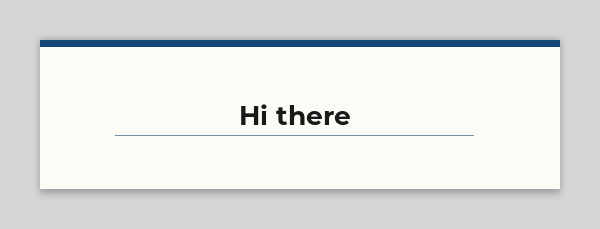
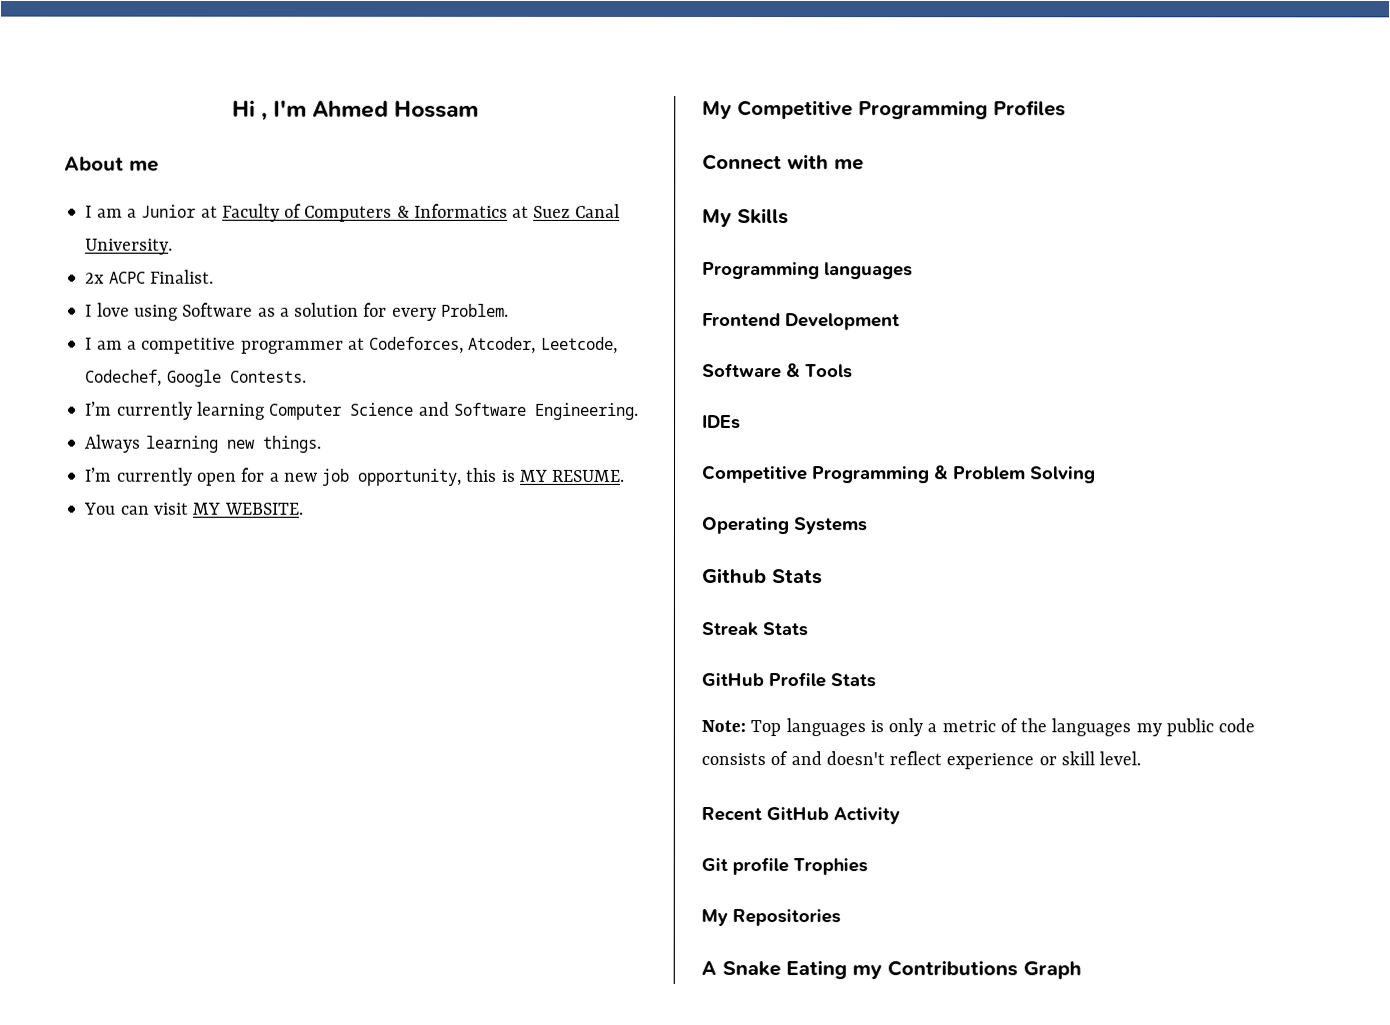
[275,105,351,125] there -> [260,99,480,121] [64,156,159,172] [85,203,620,222] [85,238,174,255] [85,269,214,284] [85,302,509,321] [85,336,618,354] [85,369,307,387] [85,401,639,420] [85,434,322,453] [85,467,626,486] [83,502,304,515] [702,100,1066,120] [702,154,864,171] [702,208,789,228] [702,262,913,280] [702,313,900,331] [702,363,853,379] [702,415,741,430] [702,465,1096,484] [701,517,867,535] [701,568,822,585] [701,622,808,637] [701,672,876,688] [701,718,1256,737] [701,751,1142,770] [701,807,900,825] [701,857,868,876] [701,909,841,927] [701,960,1082,980] , I'm Ahmed Hossam // About me // I am a Junior at Faculty of Computers & Informatics at Suez Canal University. // 2x ACPC Finalist. // I love using Software as a solution for every Problem. // I am a competitive programmer at Codeforces, Atcoder, Leetcode, Codechef, Google Contests. // I’m currently learning Computer Science and Software Engineering. // Always learning new things. // I’m currently open for a new job opportunity, this is MY RESUME. // You can visit MY WEBSITE. // My Competitive Programming Profiles // Connect with me // My Skills // Programming languages // Frontend Development // Software & Tools // IDEs // Competitive Programming & Problem Solving // Operating Systems // Github Stats // Streak Stats // GitHub Profile Stats // Note: Top languages is only a metric of the languages my public code consists of and doesn't reflect experience or skill level. // Recent GitHub Activity // Git profile Trophies // My Repositories // A Snake Eating my Contributions Graph

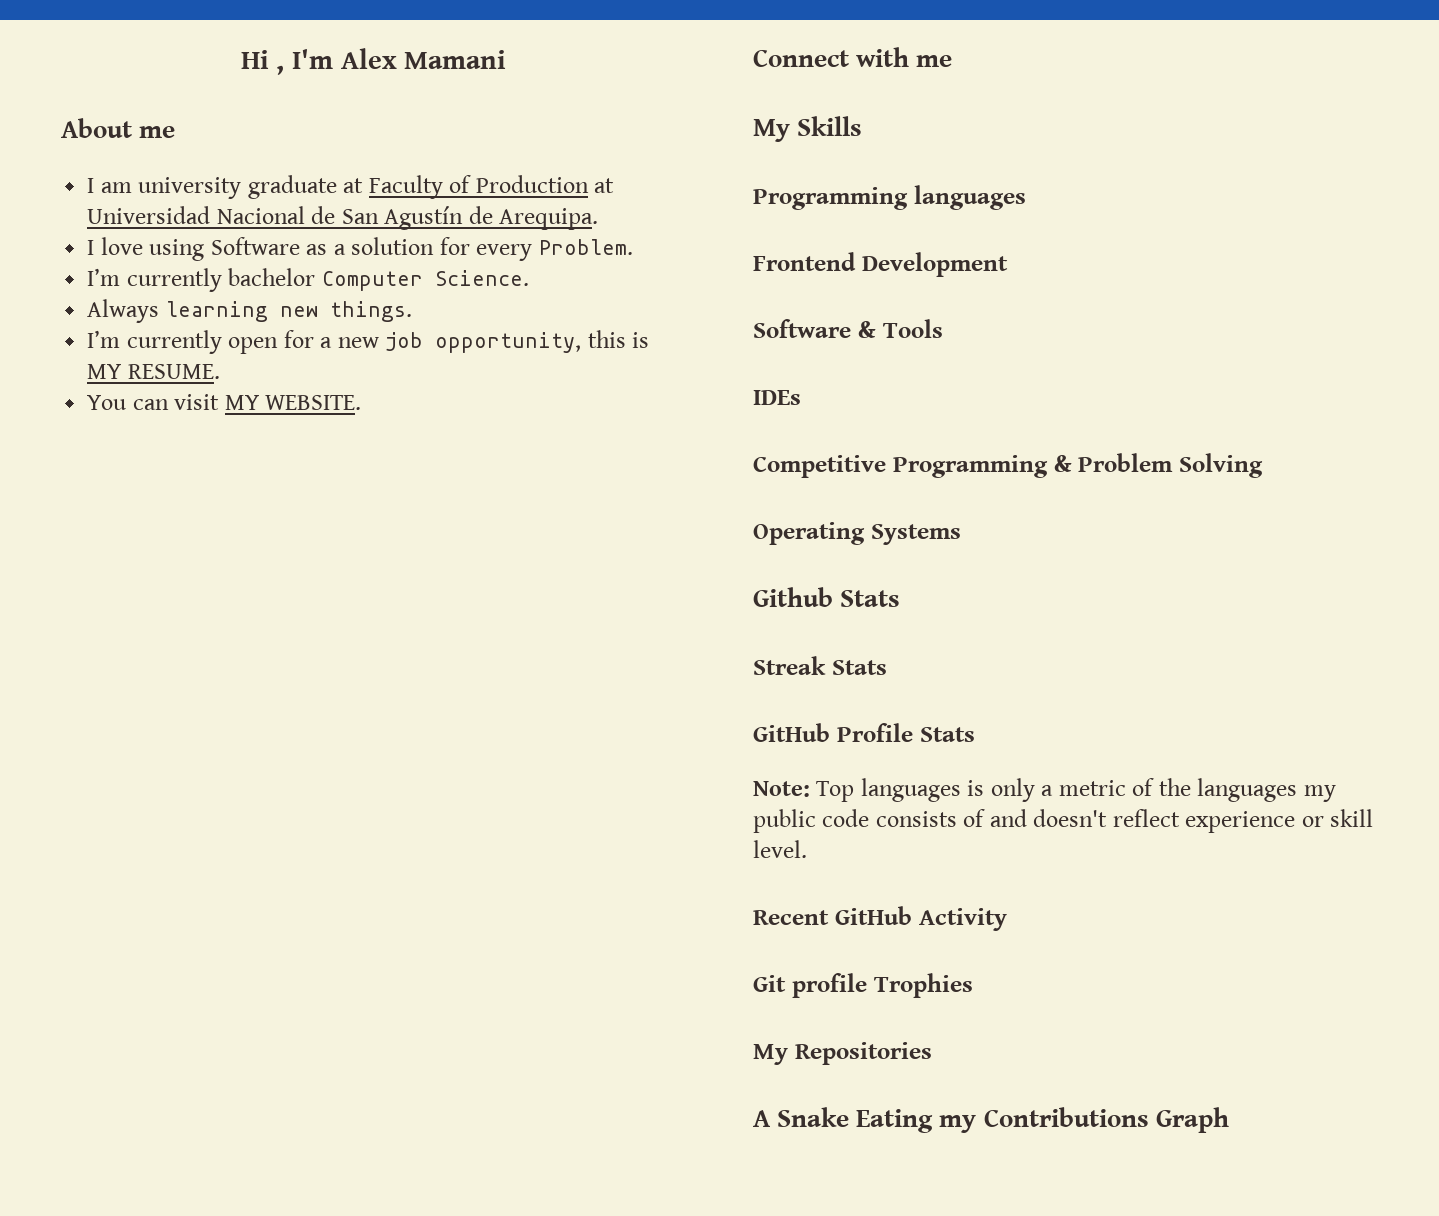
[312,100,480,118] Ahmed Hossam -> [340,48,507,69] Alex Mamani
[126,204,197,218] a Junior -> [138,175,337,199] university graduate
[304,203,620,222] [85,238,174,255] [85,269,214,284] Computers & Informatics at Suez Canal University. // 2x ACPC Finalist. -> [475,175,615,193] [87,206,599,230] Production at Universidad Nacional de San Agustín de Arequipa.
[85,336,618,354] [85,369,307,387] [85,401,639,420] I am a competitive programmer at Codeforces, Atcoder, Leetcode, Codechef, Google Contests. // I’m currently learning Computer Science and Software Engineering. -> [87,268,529,292] I’m currently bachelor Computer Science.
[702,100,1066,120] // My Competitive Programming Profiles -> (362, 402) none

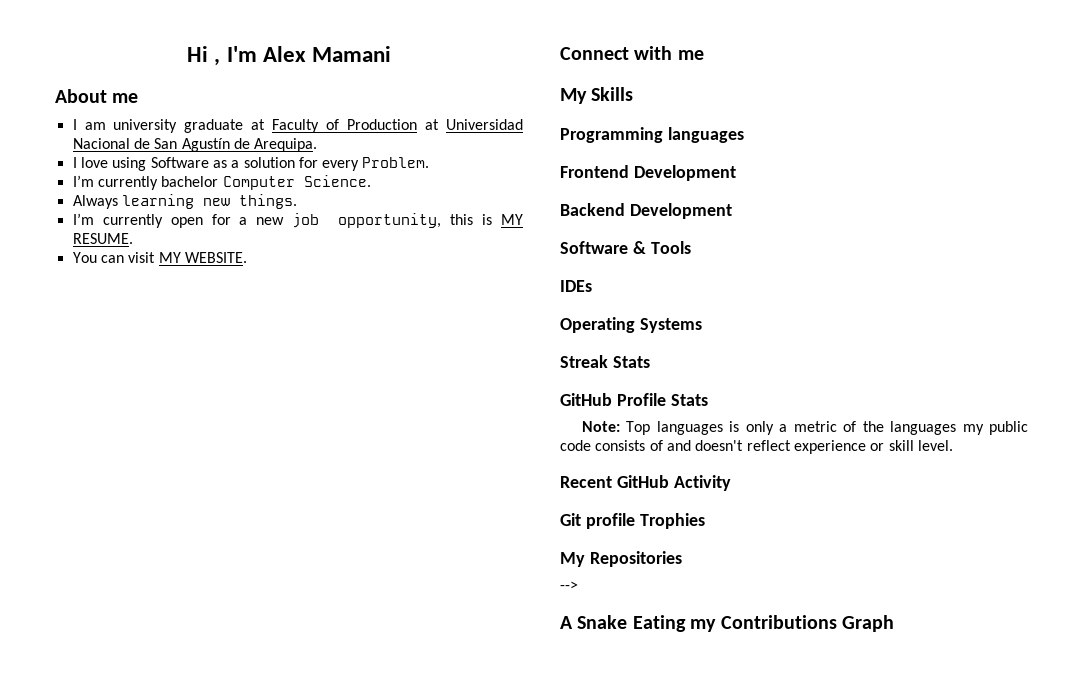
(1008, 264) none -> [560,203,732,219] // Backend Development
[753,453,1263,478] // Competitive Programming & Problem Solving -> (592, 286) none
[753,587,901,607] // Github Stats -> (702, 325) none
(932, 1053) none -> [560,581,578,590] // -->

